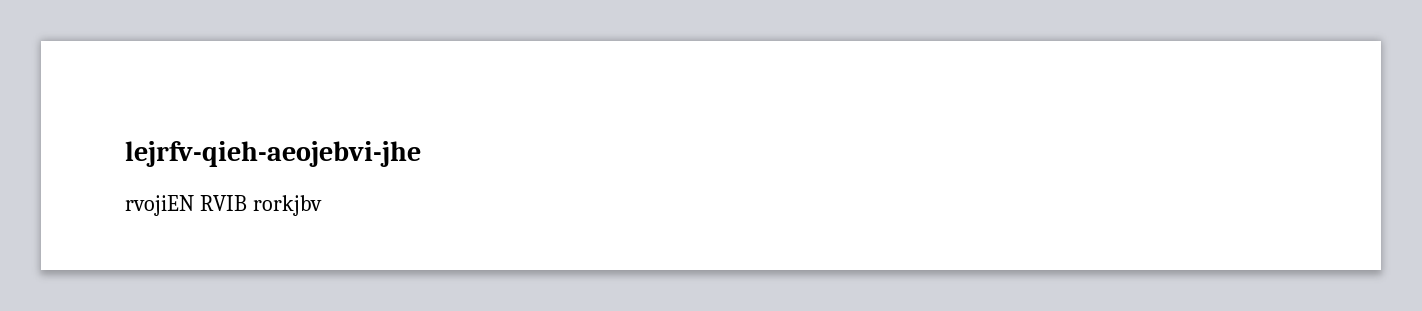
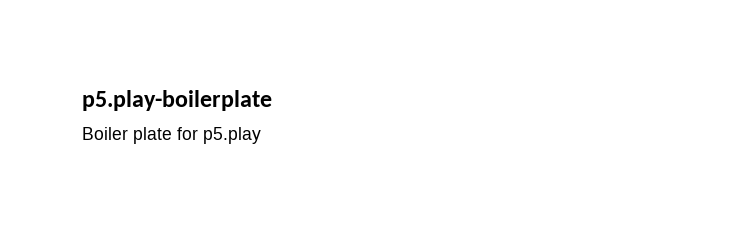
[125,141,421,167] [125,195,322,216] lejrfv-qieh-aeojebvi-jhe // rvojiEN RVIB rorkjbv -> [82,90,272,111] [82,127,261,144] p5.play-boilerplate // Boiler plate for p5.play

